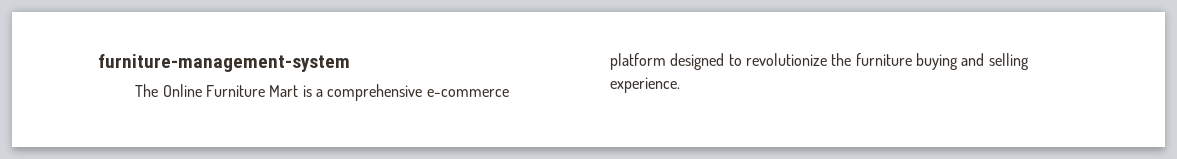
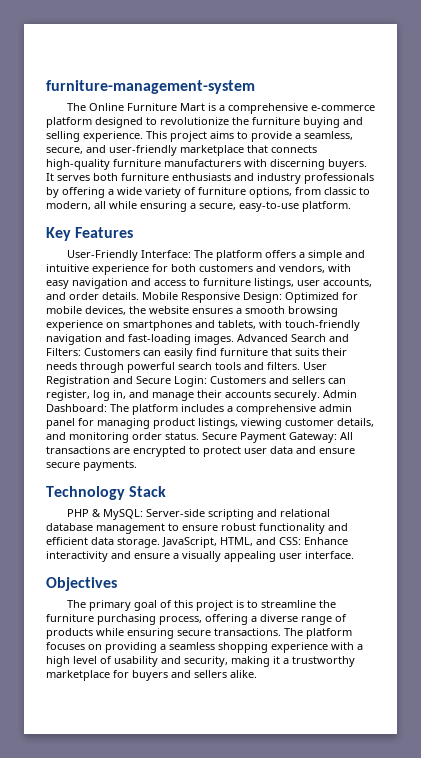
(680, 85) none -> [146,131,353,142] [46,145,317,156] [46,159,367,170] [46,173,374,184] [46,187,370,198] [46,201,351,212] [46,227,134,241] [66,250,365,261] [46,264,351,275] [46,278,372,289] [46,292,358,303] [46,306,338,317] [46,320,360,331] [46,334,349,345] [46,348,347,359] [46,362,327,373] [46,376,346,387] [46,390,357,401] [46,404,352,415] [46,418,374,429] [46,432,353,443] [46,446,355,457] [46,460,137,471] [46,486,167,500] [66,509,330,520] [46,523,348,534] [46,537,348,548] [46,551,354,562] [46,577,117,591] [66,600,336,611] [46,614,347,625] [46,628,352,639] [46,642,363,653] [46,656,355,667] [46,670,257,681] This project aims to provide a seamless, secure, and user-friendly marketplace that connects high-quality furniture manufacturers with discerning buyers. It serves both furniture enthusiasts and industry professionals by offering a wide variety of furniture options, from classic to modern, all while ensuring a secure, easy-to-use platform. // Key Features // User-Friendly Interface: The platform offers a simple and intuitive experience for both customers and vendors, with easy navigation and access to furniture listings, user accounts, and order details. Mobile Responsive Design: Optimized for mobile devices, the website ensures a smooth browsing experience on smartphones and tablets, with touch-friendly navigation and fast-loading images. Advanced Search and Filters: Customers can easily find furniture that suits their needs through powerful search tools and filters. User Registration and Secure Login: Customers and sellers can register, log in, and manage their accounts securely. Admin Dashboard: The platform includes a comprehensive admin panel for managing product listings, viewing customer details, and monitoring order status. Secure Payment Gateway: All transactions are encrypted to protect user data and ensure secure payments. // Technology Stack // PHP & MySQL: Server-side scripting and relational database management to ensure robust functionality and efficient data storage. JavaScript, HTML, and CSS: Enhance interactivity and ensure a visually appealing user interface. // Objectives // The primary goal of this project is to streamline the furniture purchasing process, offering a diverse range of products while ensuring secure transactions. The platform focuses on providing a seamless shopping experience with a high level of usability and security, making it a trustworthy marketplace for buyers and sellers alike.

